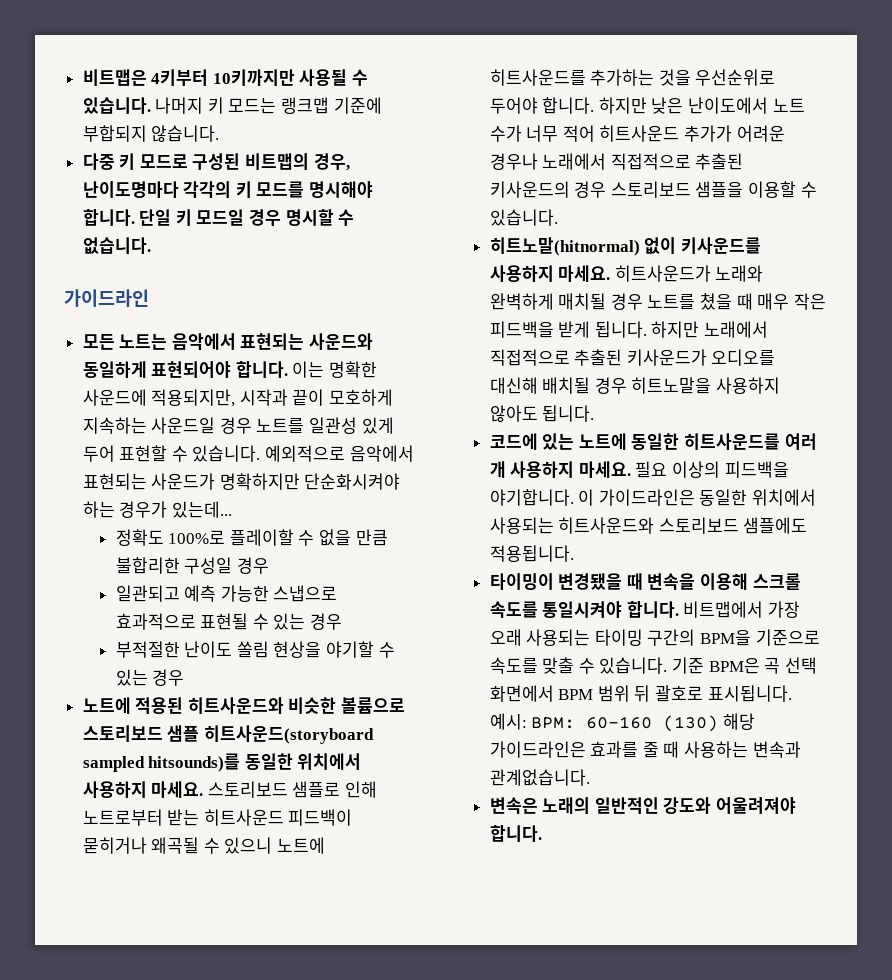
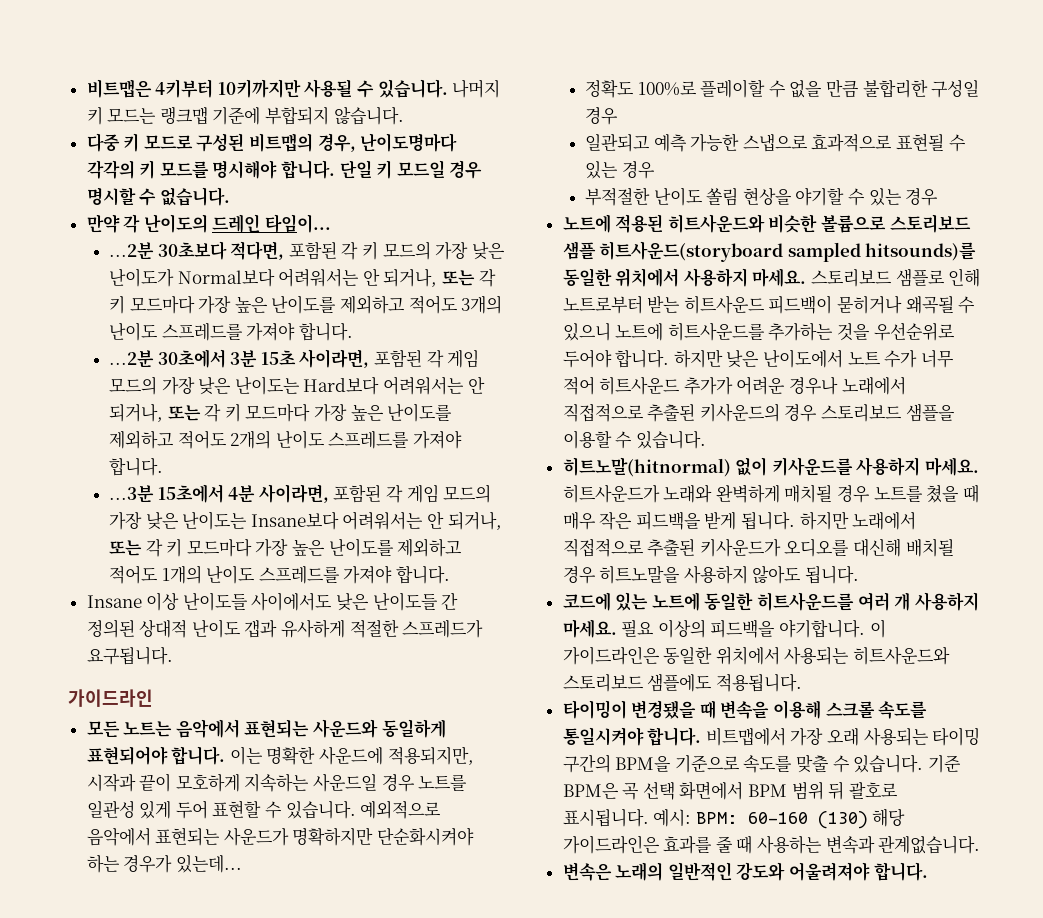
(151, 245) none -> [86,214,332,233] [108,241,505,260] [108,268,496,287] [108,295,503,314] [108,322,353,341] [108,349,480,368] [108,376,485,395] [108,403,453,422] [108,430,462,449] [108,458,163,476] [108,484,492,503] [108,511,502,530] [108,538,463,557] [108,565,450,584] [86,592,459,611] [86,619,484,638] [86,647,173,665] // 만약 각 난이도의 드레인 타임이... // ...2분 30초보다 적다면, 포함된 각 키 모드의 가장 낮은 난이도가 Normal보다 어려워서는 안 되거나, 또는 각 키 모드마다 가장 높은 난이도를 제외하고 적어도 3개의 난이도 스프레드를 가져야 합니다. // ...2분 30초에서 3분 15초 사이라면, 포함된 각 게임 모드의 가장 낮은 난이도는 Hard보다 어려워서는 안 되거나, 또는 각 키 모드마다 가장 높은 난이도를 제외하고 적어도 2개의 난이도 스프레드를 가져야 합니다. // ...3분 15초에서 4분 사이라면, 포함된 각 게임 모드의 가장 낮은 난이도는 Insane보다 어려워서는 안 되거나, 또는 각 키 모드마다 가장 높은 난이도를 제외하고 적어도 1개의 난이도 스프레드를 가져야 합니다. // Insane 이상 난이도들 사이에서도 낮은 난이도들 간 정의된 상대적 난이도 갭과 유사하게 적절한 스프레드가 요구됩니다.

